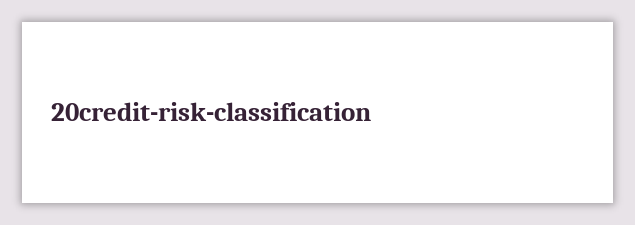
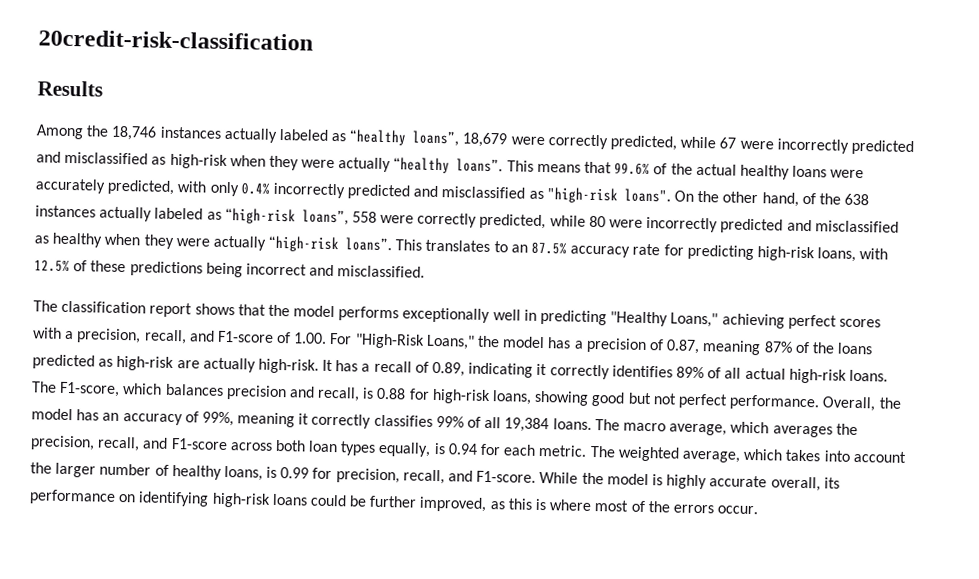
(371, 111) none -> [37,80,103,97] [36,124,914,156] [36,151,865,180] [35,178,870,207] [35,205,899,234] [34,232,889,262] [34,259,426,278] [33,300,881,330] [32,327,874,356] [32,354,888,384] [31,381,902,412] [31,408,858,438] [30,435,906,463] [30,462,840,492] [29,489,759,515] // Results // Among the 18,746 instances actually labeled as “healthy loans”, 18,679 were correctly predicted, while 67 were incorrectly predicted and misclassified as high-risk when they were actually “healthy loans”. This means that 99.6% of the actual healthy loans were accurately predicted, with only 0.4% incorrectly predicted and misclassified as "high-risk loans". On the other hand, of the 638 instances actually labeled as “high-risk loans”, 558 were correctly predicted, while 80 were incorrectly predicted and misclassified as healthy when they were actually “high-risk loans”. This translates to an 87.5% accuracy rate for predicting high-risk loans, with 12.5% of these predictions being incorrect and misclassified. // The classification report shows that the model performs exceptionally well in predicting "Healthy Loans," achieving perfect scores with a precision, recall, and F1-score of 1.00. For "High-Risk Loans," the model has a precision of 0.87, meaning 87% of the loans predicted as high-risk are actually high-risk. It has a recall of 0.89, indicating it correctly identifies 89% of all actual high-risk loans. The F1-score, which balances precision and recall, is 0.88 for high-risk loans, showing good but not perfect performance. Overall, the model has an accuracy of 99%, meaning it correctly classifies 99% of all 19,384 loans. The macro average, which averages the precision, recall, and F1-score across both loan types equally, is 0.94 for each metric. The weighted average, which takes into account the larger number of healthy loans, is 0.99 for precision, recall, and F1-score. While the model is highly accurate overall, its performance on identifying high-risk loans could be further improved, as this is where most of the errors occur.

